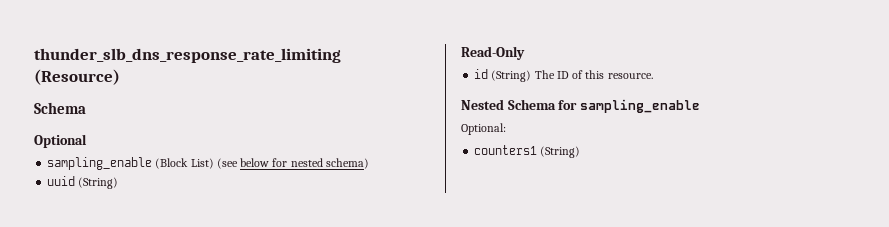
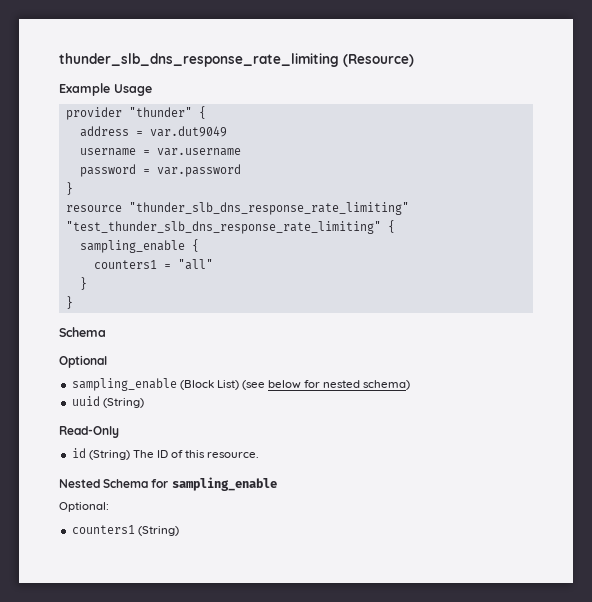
(120, 77) none -> [59,83,152,96] [65,106,206,120] [79,126,227,137] [79,148,241,156] [79,164,241,177] [65,182,73,195] [65,202,409,215] [65,220,395,234] [79,239,199,253] [93,259,213,270] [79,277,87,290] [65,296,73,309] // Example Usage // provider "thunder" { // address = var.dut9049 // username = var.username // password = var.password // } // resource "thunder_slb_dns_response_rate_limiting" "test_thunder_slb_dns_response_rate_limiting" { // sampling_enable { // counters1 = "all" // } // }

